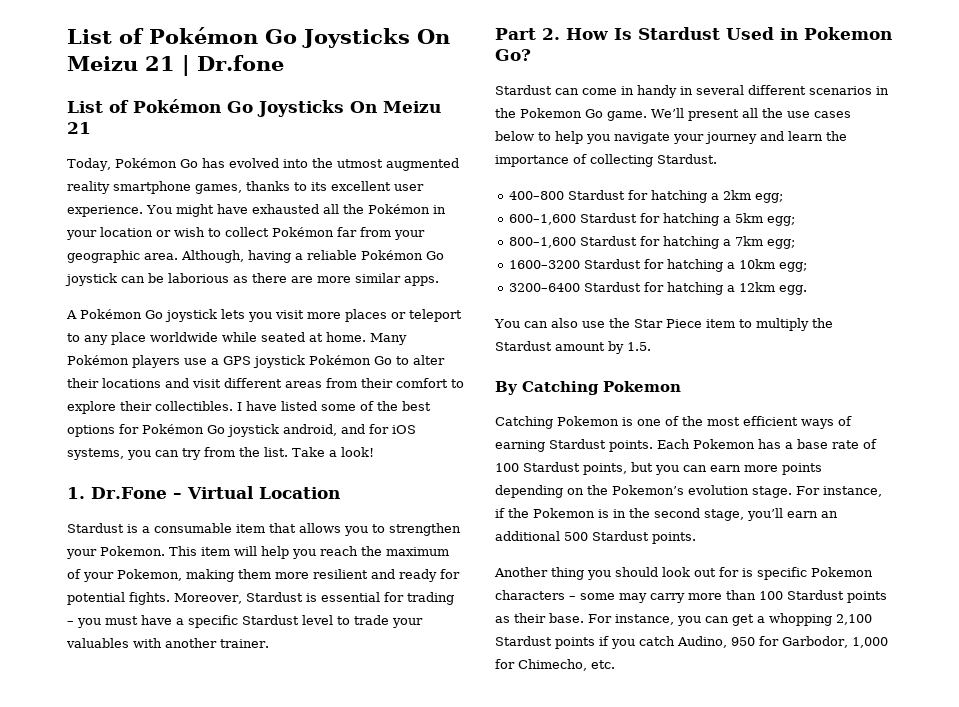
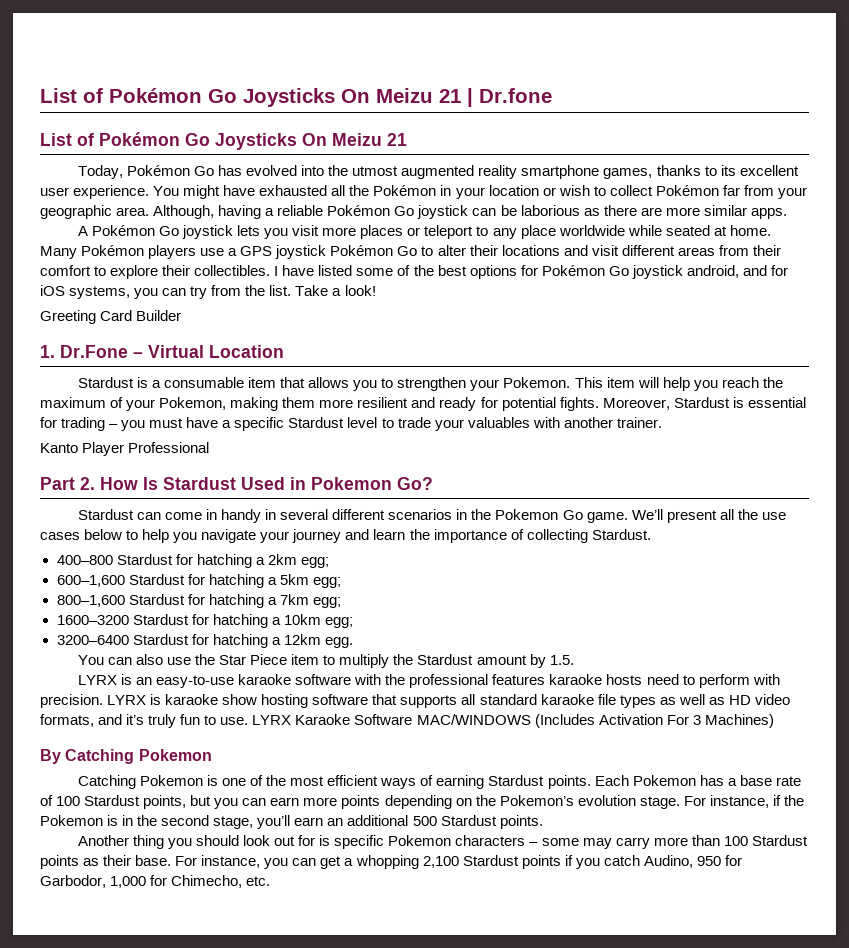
(374, 452) none -> [40,310,182,324] // Greeting Card Builder
(269, 643) none -> [40,442,210,456] // Kanto Player Professional
(651, 346) none -> [77,674,780,688] [40,694,790,708] [40,714,774,728] // LYRX is an easy-to-use karaoke software with the professional features karaoke hosts need to perform with precision. LYRX is karaoke show hosting software that supports all standard karaoke file types as well as HD video formats, and it’s truly fun to use. LYRX Karaoke Software MAC/WINDOWS (Includes Activation For 3 Machines)

